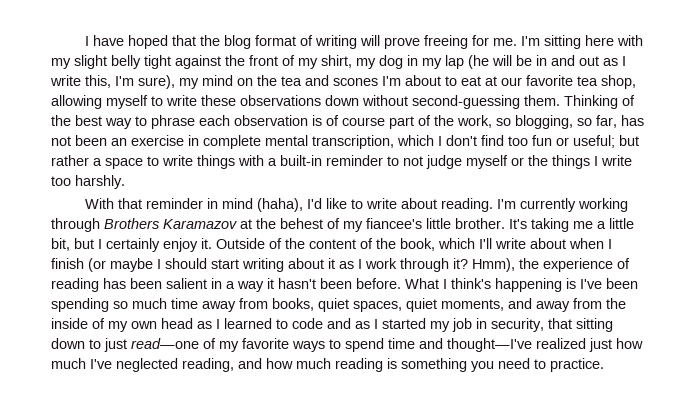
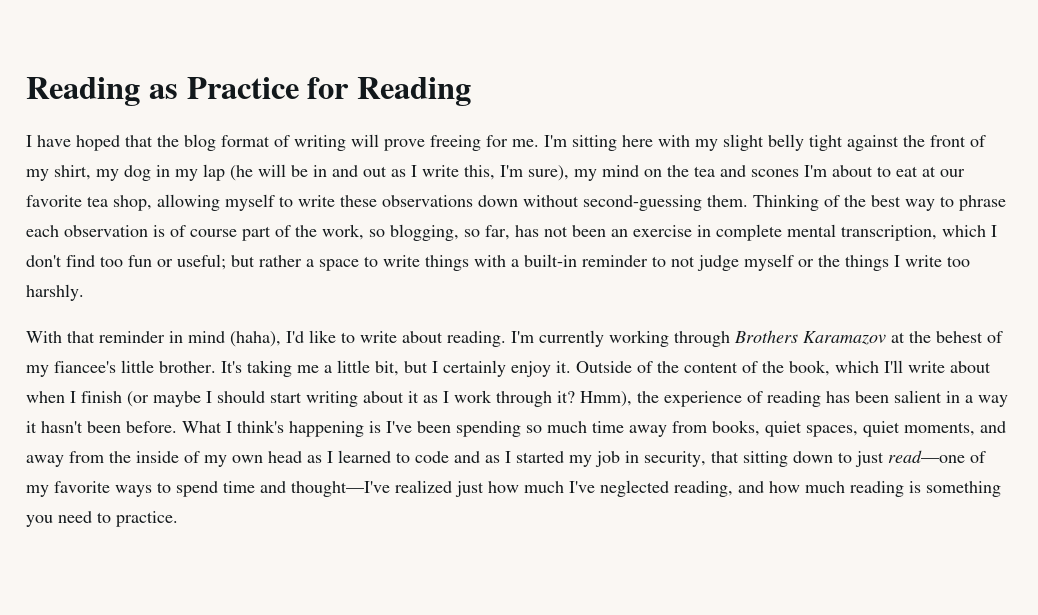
(85, 41) none -> [26,77,472,106] Reading as Practice for Reading //

